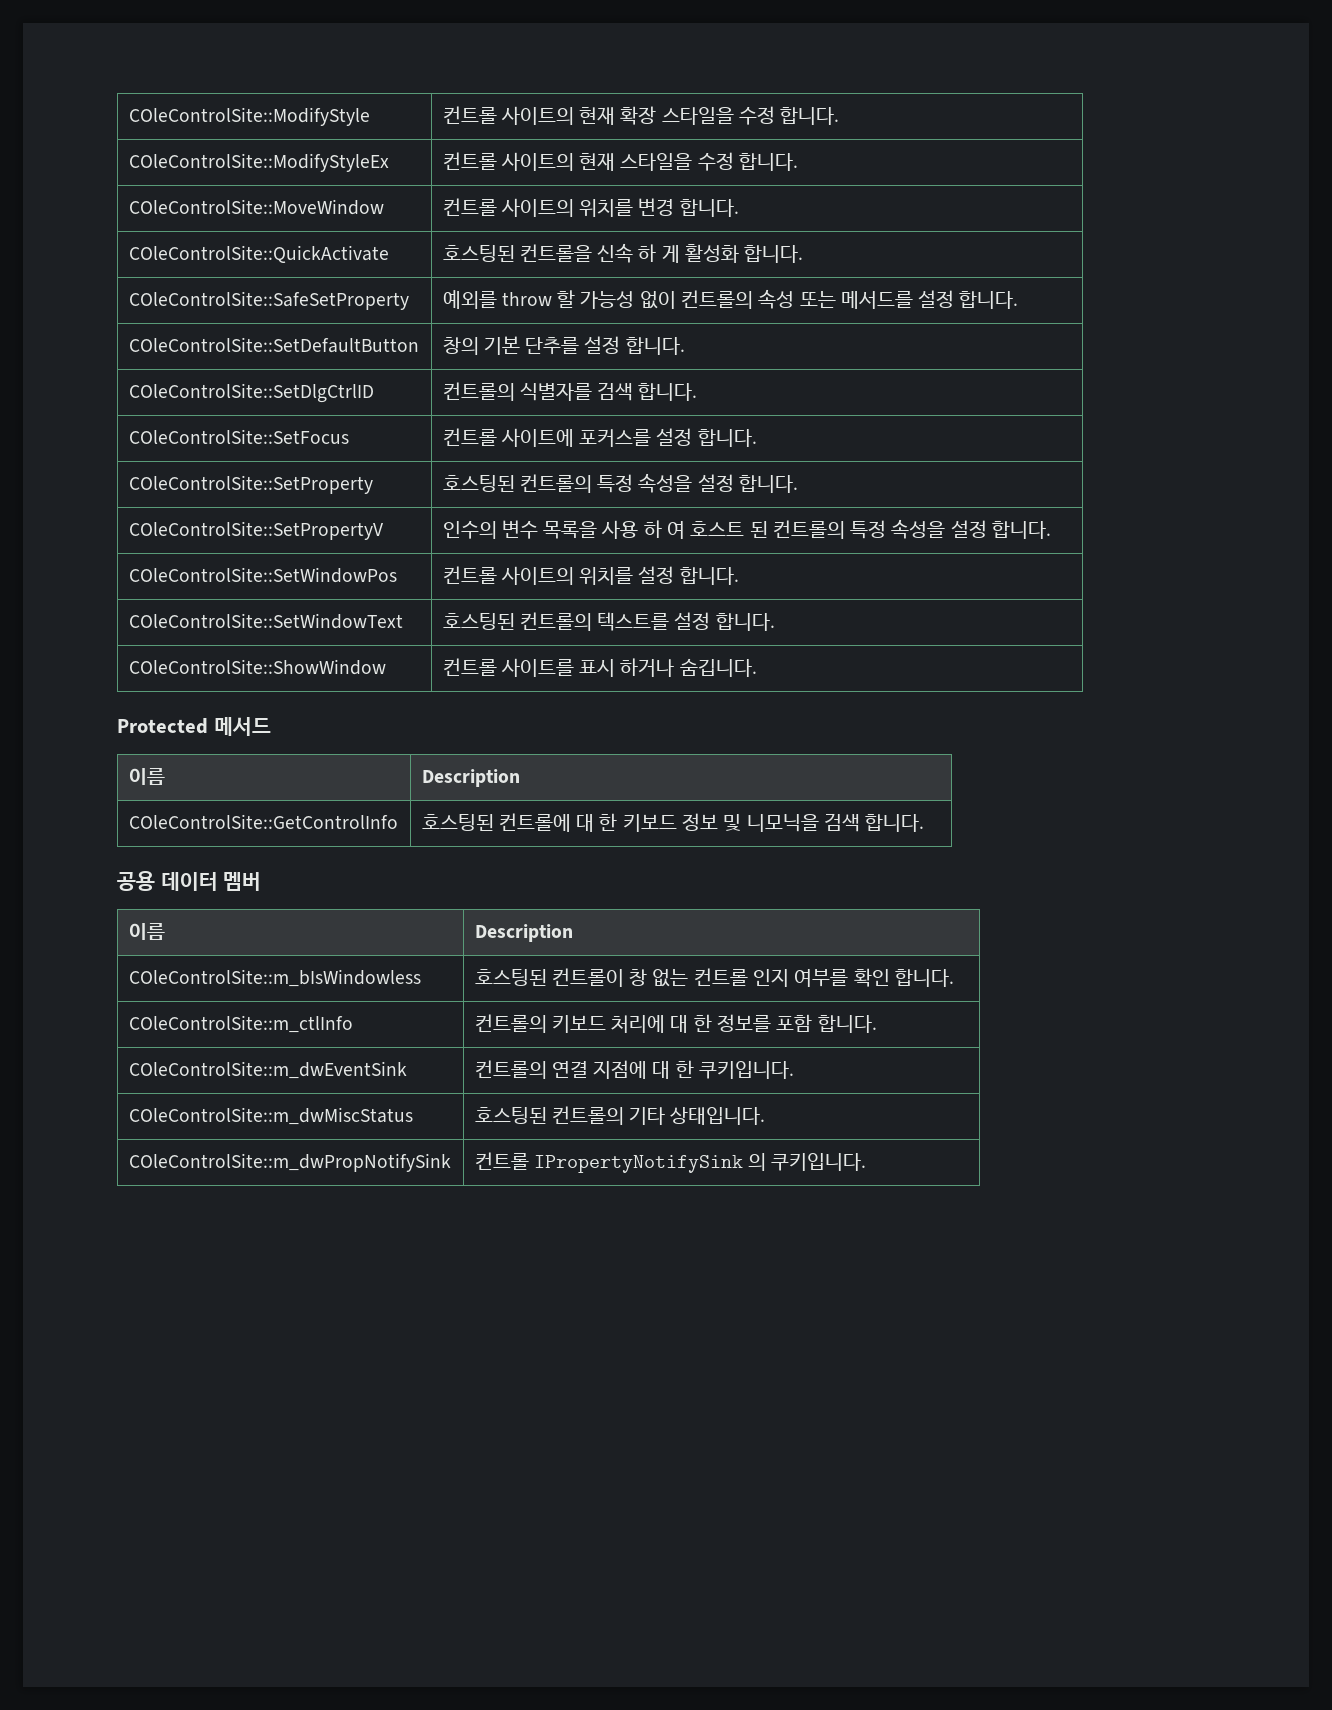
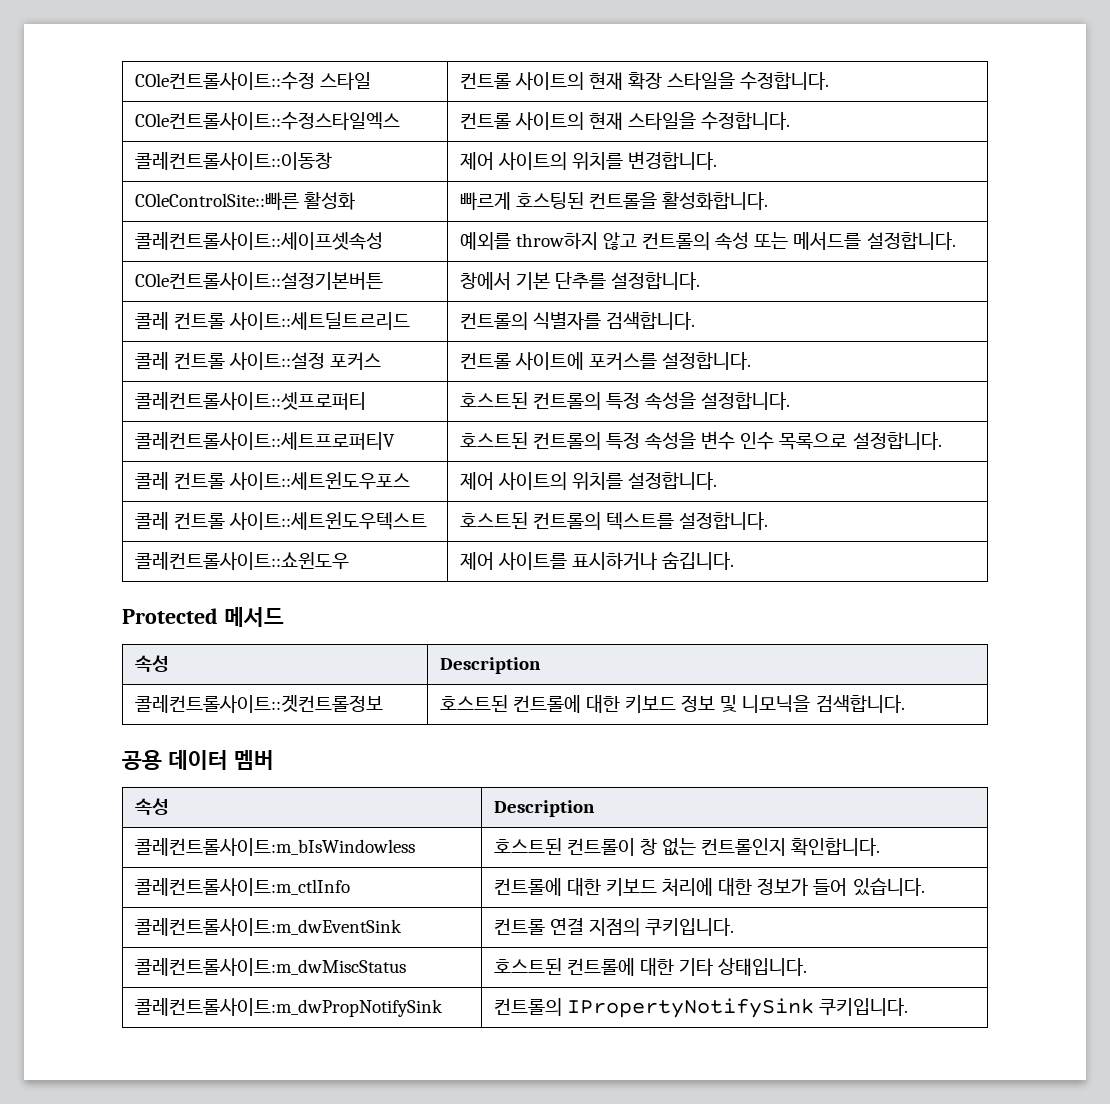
[128,107,370,126] COleControlSite::ModifyStyle -> [134,72,371,90] COle컨트롤사이트::수정 스타일
[738,106,840,125] [128,153,389,172] 수정 합니다. // COleControlSite::ModifyStyleEx -> [740,72,830,90] [134,112,400,130] 수정합니다. // COle컨트롤사이트::수정스타일엑스
[697,152,798,171] [128,199,384,215] [442,198,739,217] [128,245,389,263] [442,243,804,263] [128,291,409,310] [442,289,1019,309] [128,337,419,353] [442,336,685,355] [128,383,374,403] [442,382,698,401] [128,429,349,444] [442,428,757,447] [128,475,373,494] [442,473,798,493] [128,521,384,540] [442,519,1051,539] [128,567,397,583] [442,566,739,585] [128,613,403,629] [442,612,775,631] [128,659,386,675] [442,658,675,677] 수정 합니다. // COleControlSite::MoveWindow | 컨트롤 사이트의 위치를 변경 합니다. // COleControlSite::QuickActivate | 호스팅된 컨트롤을 신속 하 게 활성화 합니다. // COleControlSite::SafeSetProperty | 예외를 throw 할 가능성 없이 컨트롤의 속성 또는 메서드를 설정 합니다. // COleControlSite::SetDefaultButton | 창의 기본 단추를 설정 합니다. // COleControlSite::SetDlgCtrlID | 컨트롤의 식별자를 검색 합니다. // COleControlSite::SetFocus | 컨트롤 사이트에 포커스를 설정 합니다. // COleControlSite::SetProperty | 호스팅된 컨트롤의 특정 속성을 설정 합니다. // COleControlSite::SetPropertyV | 인수의 변수 목록을 사용 하 여 호스트 된 컨트롤의 특정 속성을 설정 합니다. // COleControlSite::SetWindowPos | 컨트롤 사이트의 위치를 설정 합니다. // COleControlSite::SetWindowText | 호스팅된 컨트롤의 텍스트를 설정 합니다. // COleControlSite::ShowWindow | 컨트롤 사이트를 표시 하거나 -> [701,112,791,130] [134,152,332,170] [459,151,717,170] [134,192,355,210] [459,192,768,210] [134,232,383,250] [459,232,956,250] [134,272,383,290] [459,272,700,290] [134,312,410,330] [459,312,695,330] [134,352,381,370] [459,352,751,370] [134,392,366,410] [459,392,791,410] [134,432,395,450] [459,431,942,450] [134,472,410,490] [459,472,717,490] [134,512,427,530] [459,512,768,530] [134,552,349,570] [459,552,657,570] 수정합니다. // 콜레컨트롤사이트::이동창 | 제어 사이트의 위치를 변경합니다. // COleControlSite::빠른 활성화 | 빠르게 호스팅된 컨트롤을 활성화합니다. // 콜레컨트롤사이트::세이프셋속성 | 예외를 throw하지 않고 컨트롤의 속성 또는 메서드를 설정합니다. // COle컨트롤사이트::설정기본버튼 | 창에서 기본 단추를 설정합니다. // 콜레 컨트롤 사이트::세트딜트르리드 | 컨트롤의 식별자를 검색합니다. // 콜레 컨트롤 사이트::설정 포커스 | 컨트롤 사이트에 포커스를 설정합니다. // 콜레컨트롤사이트::셋프로퍼티 | 호스트된 컨트롤의 특정 속성을 설정합니다. // 콜레컨트롤사이트::세트프로퍼티V | 호스트된 컨트롤의 특정 속성을 변수 인수 목록으로 설정합니다. // 콜레 컨트롤 사이트::세트윈도우포스 | 제어 사이트의 위치를 설정합니다. // 콜레 컨트롤 사이트::세트윈도우텍스트 | 호스트된 컨트롤의 텍스트를 설정합니다. // 콜레컨트롤사이트::쇼윈도우 | 제어 사이트를 표시하거나
[128,768,165,785] [421,769,520,787] [128,814,398,829] [421,813,618,832] 이름 | Description // COleControlSite::GetControlInfo | 호스팅된 컨트롤에 대 한 -> [134,655,169,672] [439,657,541,674] [134,695,383,713] [439,695,620,713] 속성 | Description // 콜레컨트롤사이트::겟컨트롤정보 | 호스트된 컨트롤에 대한
[823,813,925,832] 검색 합니다. -> [815,695,905,713] 검색합니다.
[128,923,165,940] [474,924,573,942] [128,969,421,987] [474,969,547,986] 이름 | Description // COleControlSite::m_bIsWindowless | 호스팅된 -> [134,798,169,815] [493,800,595,817] [134,838,415,856] [493,838,562,855] 속성 | Description // 콜레컨트롤사이트:m_bIsWindowless | 호스트된
[693,968,954,987] [128,1015,353,1033] [474,1014,877,1033] [128,1061,407,1079] [474,1060,794,1079] [128,1107,413,1125] [474,1106,766,1125] [128,1153,451,1172] [474,1152,767,1173] 컨트롤 인지 여부를 확인 합니다. // COleControlSite::m_ctlInfo | 컨트롤의 키보드 처리에 대 한 정보를 포함 합니다. // COleControlSite::m_dwEventSink | 컨트롤의 연결 지점에 대 한 쿠키입니다. // COleControlSite::m_dwMiscStatus | 호스팅된 컨트롤의 기타 상태입니다. // COleControlSite::m_dwPropNotifySink | 컨트롤 IPropertyNotifySink 의 -> [701,838,881,856] [134,878,350,896] [493,878,925,896] [134,918,402,936] [493,918,734,936] [134,958,406,976] [493,958,808,976] [134,998,443,1017] [493,998,814,1018] 컨트롤인지 확인합니다. // 콜레컨트롤사이트:m_ctlInfo | 컨트롤에 대한 키보드 처리에 대한 정보가 들어 있습니다. // 콜레컨트롤사이트:m_dwEventSink | 컨트롤 연결 지점의 쿠키입니다. // 콜레컨트롤사이트:m_dwMiscStatus | 호스트된 컨트롤에 대한 기타 상태입니다. // 콜레컨트롤사이트:m_dwPropNotifySink | 컨트롤의 IPropertyNotifySink

